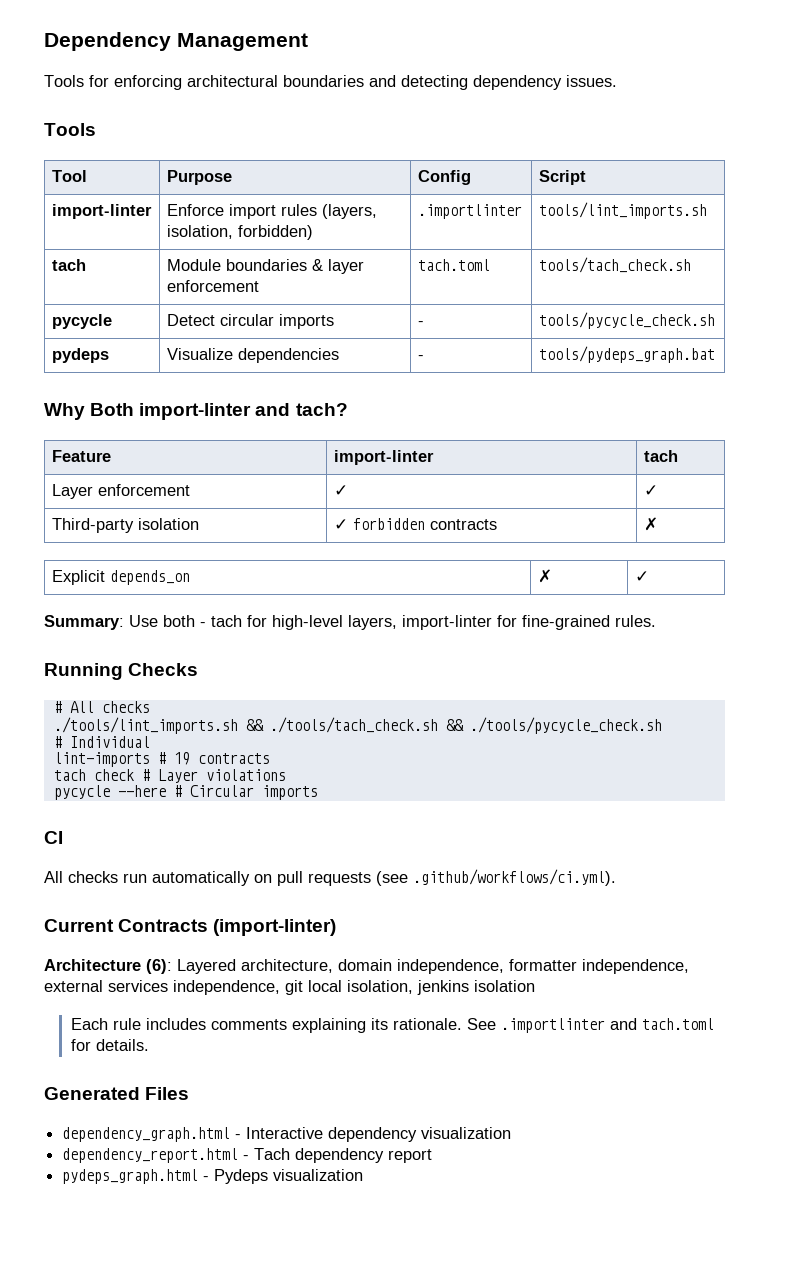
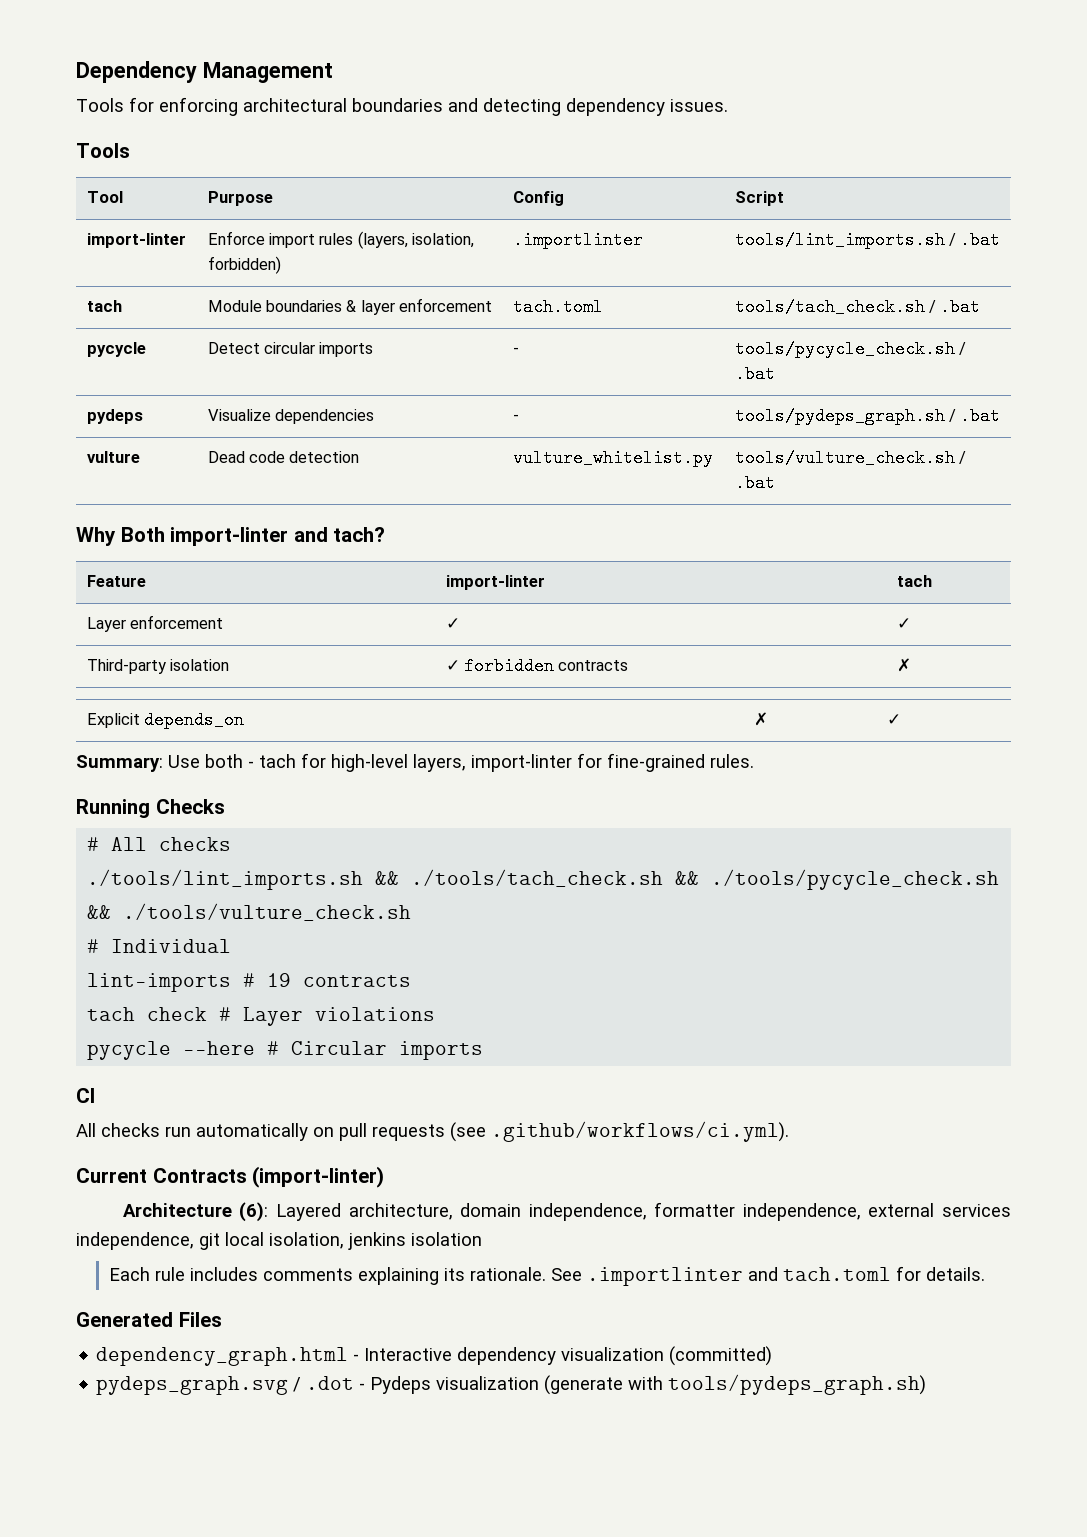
(707, 210) none -> [948,231,1001,249] / .bat
(691, 265) none -> [928,298,981,316] / .bat
(715, 320) none -> [958,342,966,355] [734,365,775,383] / .bat
[538,346,715,363] tools/pydeps_graph.bat -> [734,407,1001,425] [86,451,140,463] [207,451,360,463] [512,449,713,467] [734,449,966,467] [734,474,775,492] tools/pydeps_graph.sh / .bat // vulture | Dead code detection | vulture_whitelist.py | tools/vulture_check.sh / .bat
(662, 725) none -> [87,903,412,921] && ./tools/vulture_check.sh
[62,1148,433,1163] [62,1169,364,1184] // dependency_report.html - Tach dependency report // pydeps_graph.html - Pydeps visualization -> [669,1346,773,1366] [96,1374,927,1395] (committed) // pydeps_graph.svg / .dot - Pydeps visualization (generate with tools/pydeps_graph.sh)

